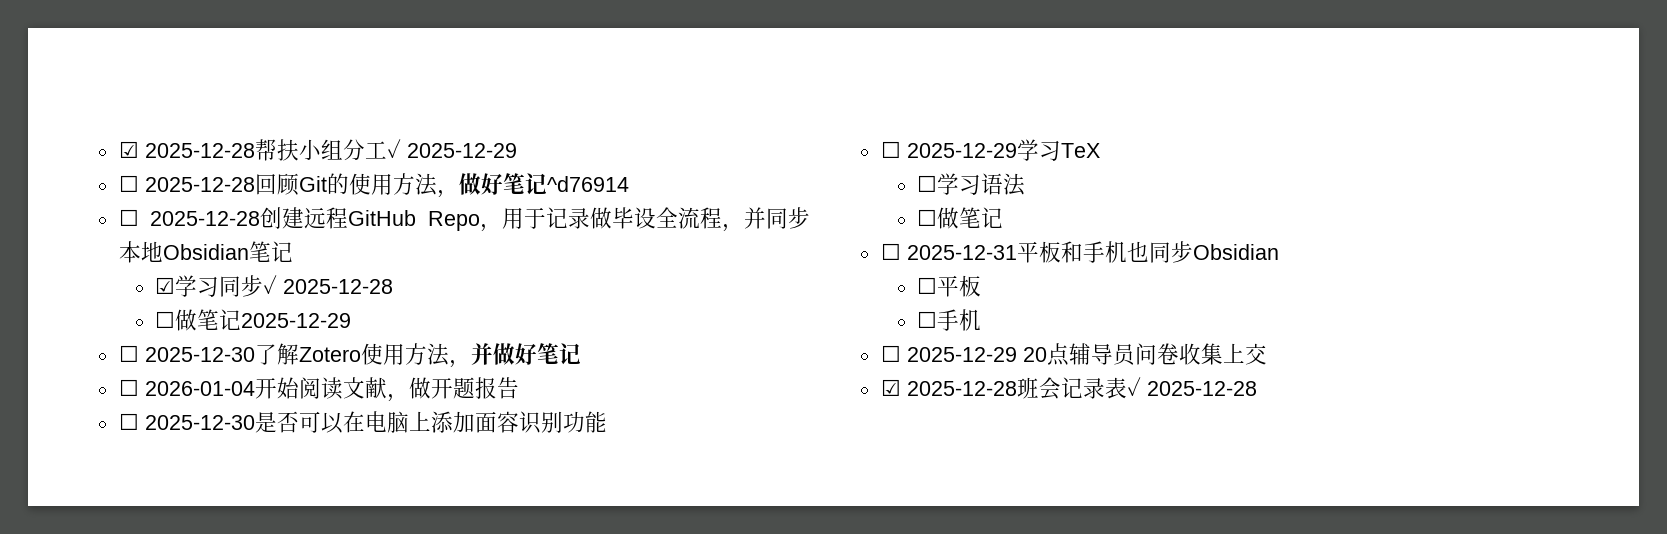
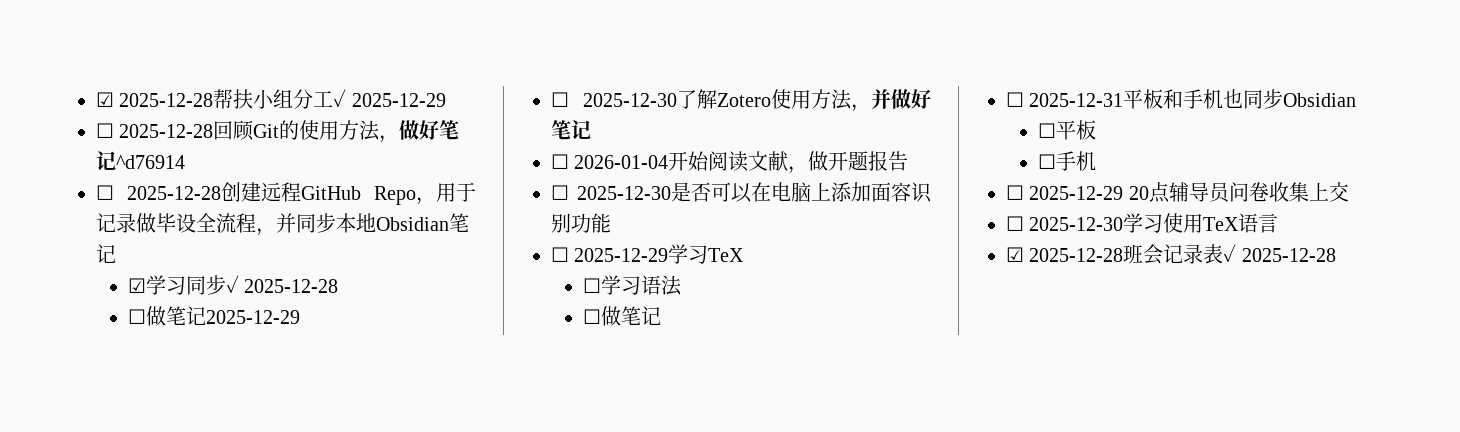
(1267, 354) none -> [1006,213,1279,233] // ☐ 2025-12-30学习使用TeX语言

